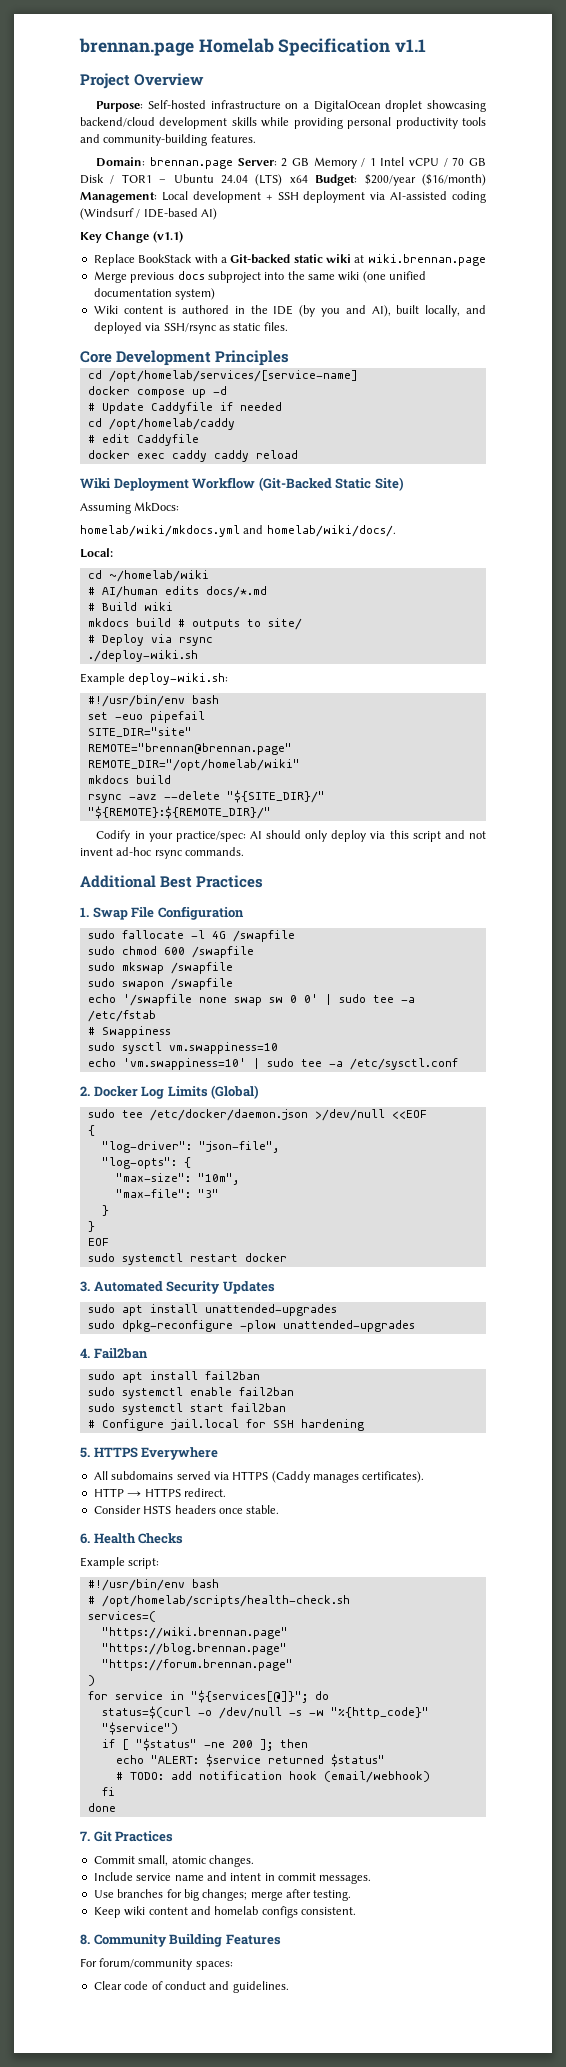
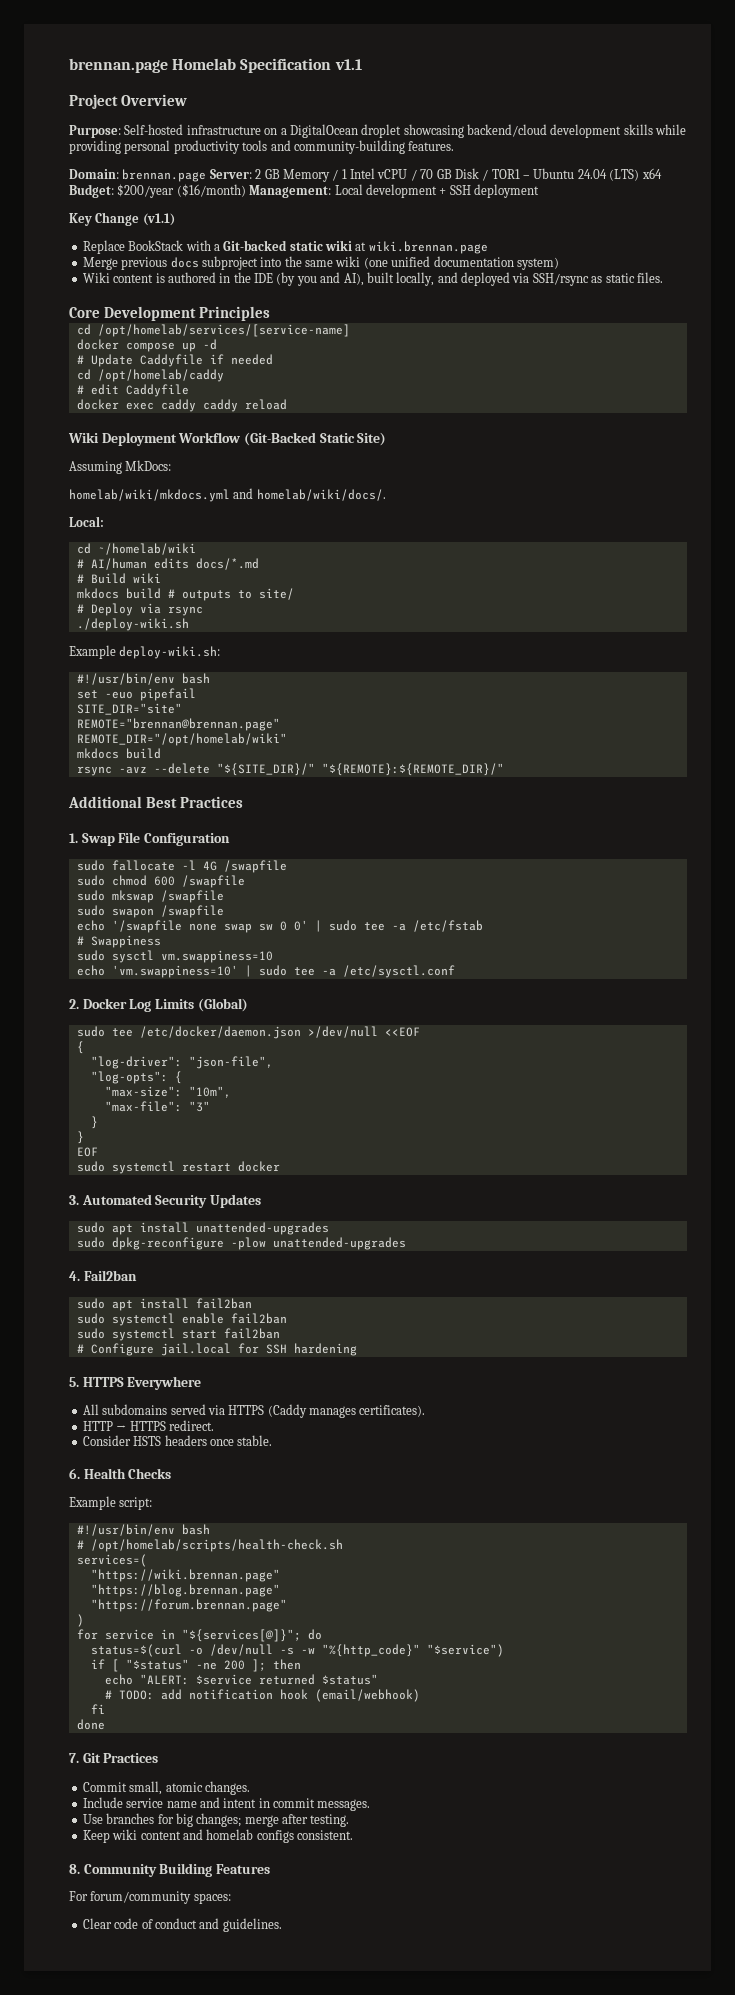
[370,191,486,203] [80,208,218,220] via AI-assisted coding (Windsurf / IDE-based AI) -> (539, 191) none
[96,830,486,842] [80,847,245,859] // Codify in your practice/spec: AI should only deploy via this script and not invent ad-hoc rsync commands. -> (504, 769) none

